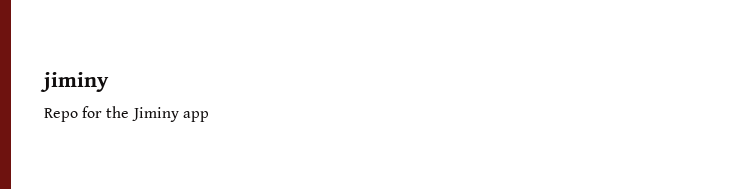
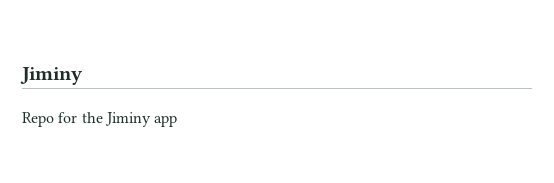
[40,72,109,92] jiminy -> [20,67,83,85] Jiminy

